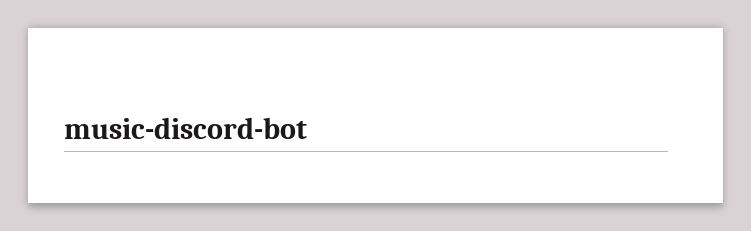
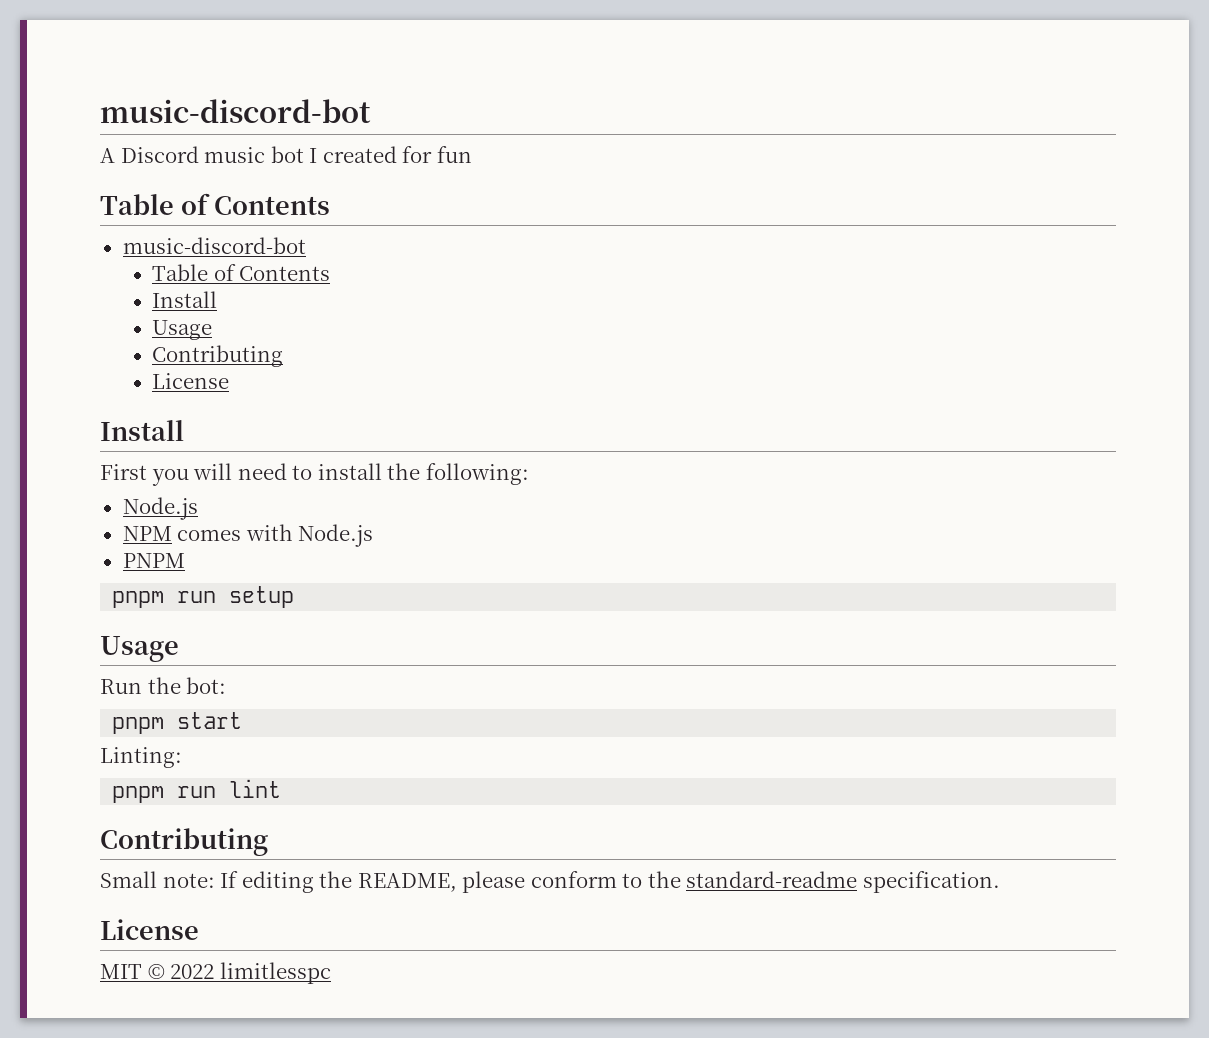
[64,117,307,139] music-discord-bot -> [100,99,371,123] [100,146,472,163] [100,193,330,215] [122,237,306,254] [152,264,331,281] [152,291,218,308] [152,320,213,340] [152,345,284,367] [152,373,230,389] [100,420,184,441] [100,463,529,486] [122,497,198,520] [122,524,374,547] [122,553,185,568] [112,586,295,608] [100,636,179,662] [100,677,227,694] [112,712,243,734] [100,747,182,768] [112,779,282,803] [100,828,268,856] [100,871,1000,893] [100,919,199,940] [100,962,331,984] music-discord-bot // A Discord music bot I created for fun // Table of Contents // music-discord-bot // Table of Contents // Install // Usage // Contributing // License // Install // First you will need to install the following: // Node.js // NPM comes with Node.js // PNPM // pnpm run setup // Usage // Run the bot: // pnpm start // Linting: // pnpm run lint // Contributing // Small note: If editing the README, please conform to the standard-readme specification. // License // MIT © 2022 limitlesspc

